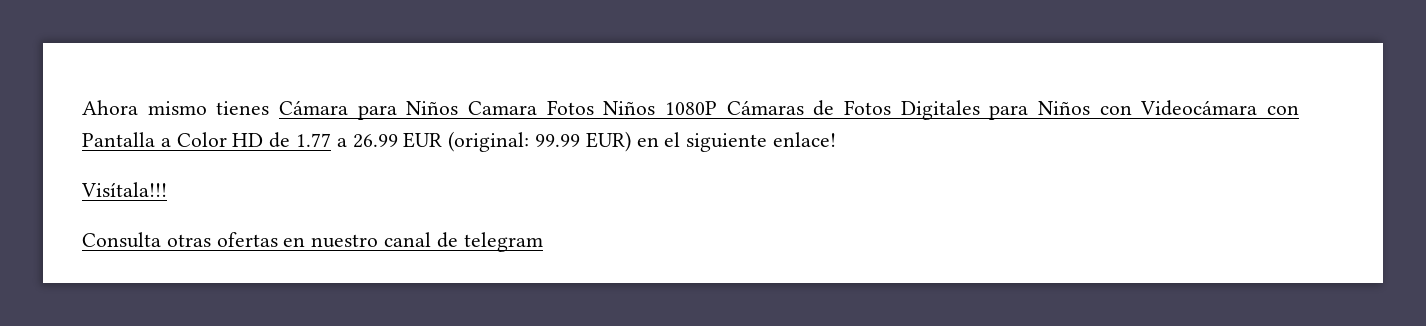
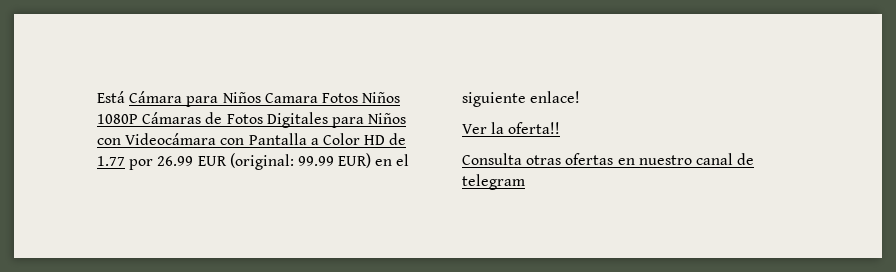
[82,100,270,115] Ahora mismo tienes -> [97,91,125,103] Está
[336,138,347,147] a -> [129,159,154,170] por
[81,182,167,197] Visítala!!! -> [462,122,561,134] Ver la oferta!!

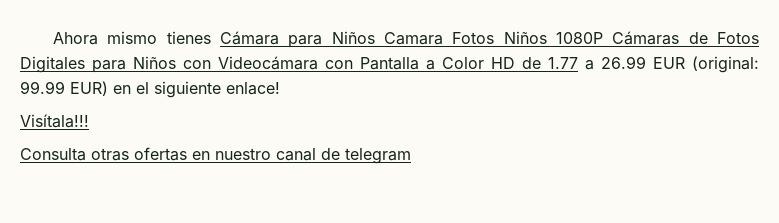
[97,91,125,103] Está -> [52,31,211,45] Ahora mismo tienes
[129,159,154,170] por -> [585,60,594,70] a
[462,122,561,134] Ver la oferta!! -> [20,114,89,128] Visítala!!!

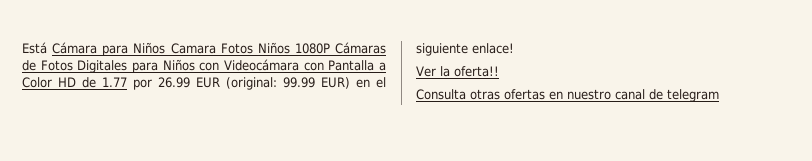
[52,31,211,45] Ahora mismo tienes -> [22,42,47,54] Está
[585,60,594,70] a -> [133,79,152,90] por
[20,114,89,128] Visítala!!! -> [416,66,499,77] Ver la oferta!!

